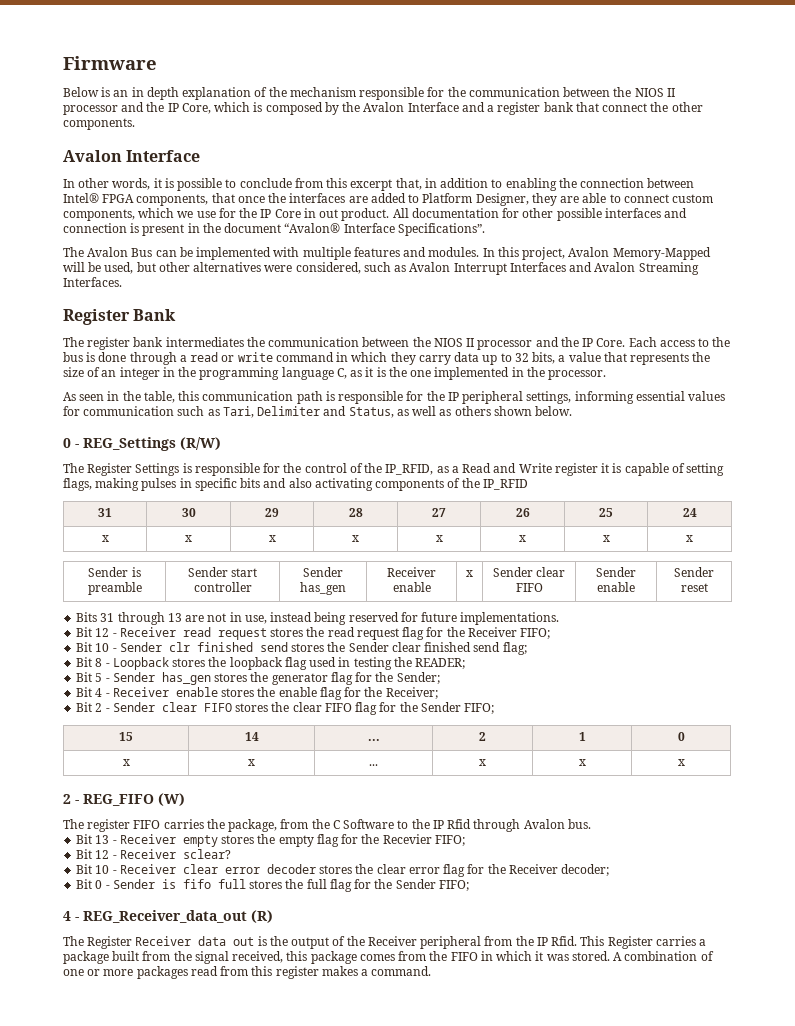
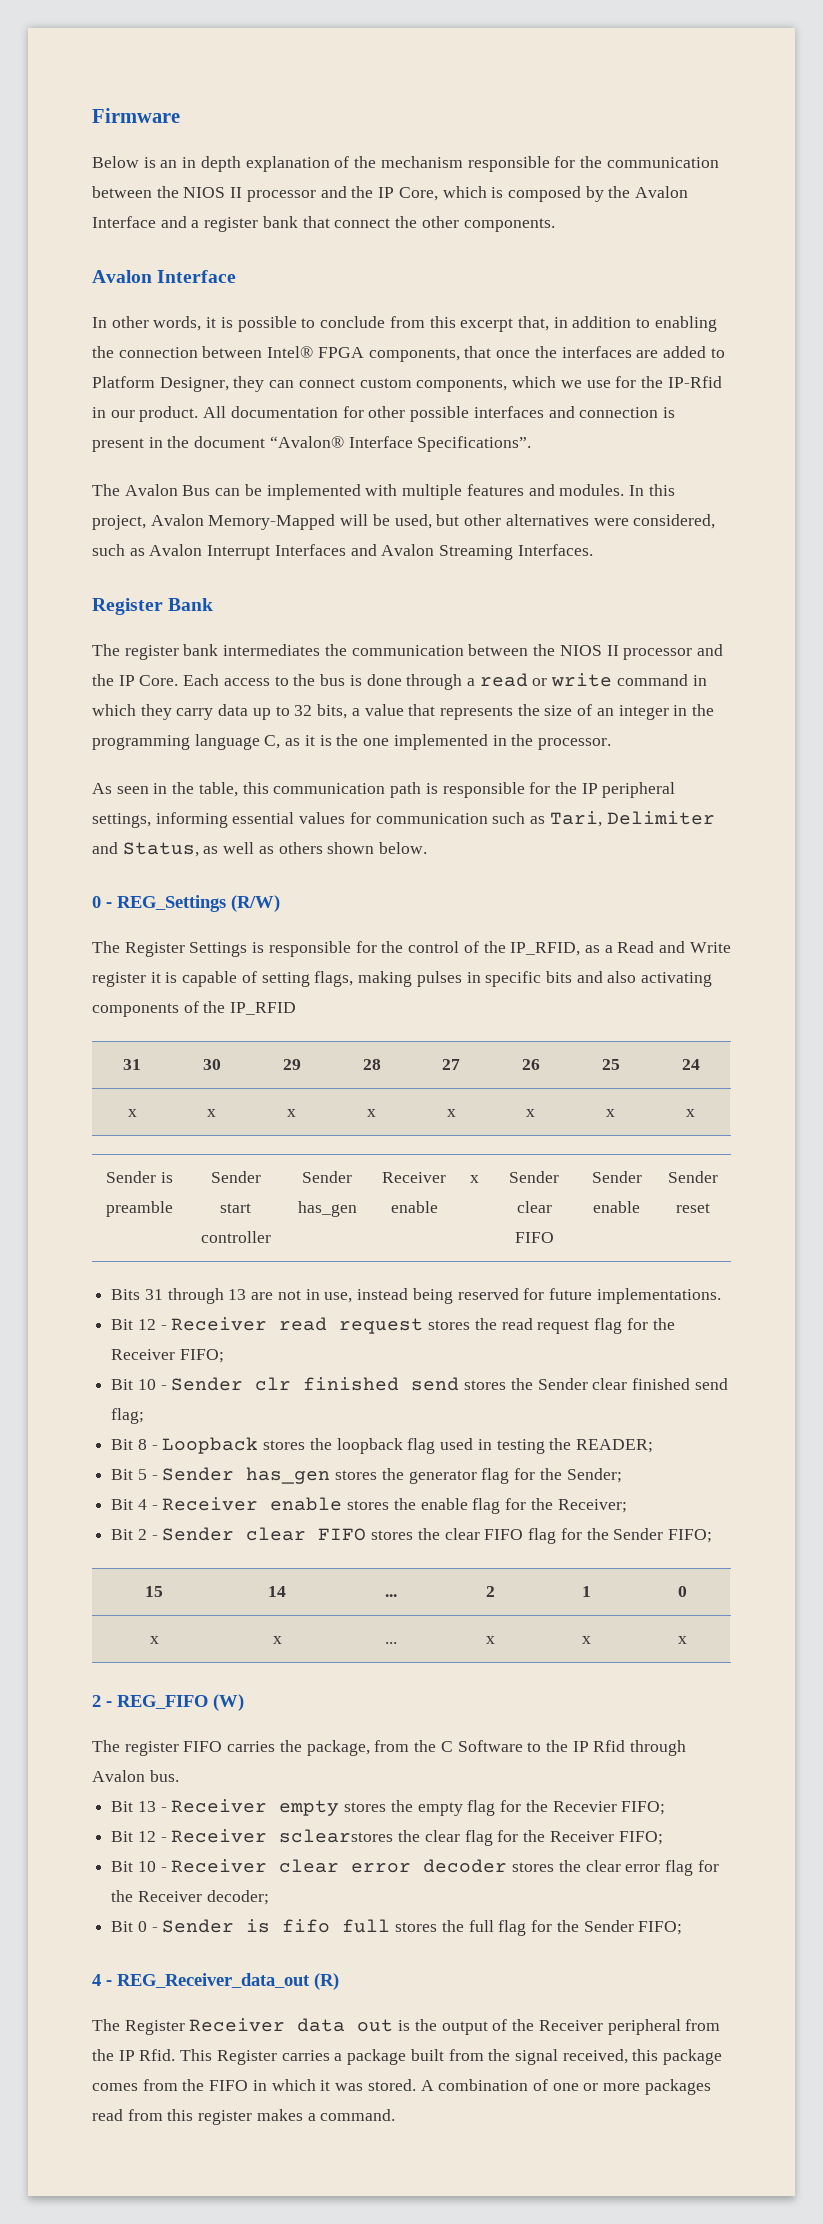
[560,193,621,203] are able to -> [269,380,295,388] can
[260,208,339,218] IP Core in out -> [667,376,722,388] [92,407,135,418] IP-Rfid in our
[182,849,231,859] sclear? -> [279,1829,663,1846] sclearstores the clear flag for the Receiver FIFO;

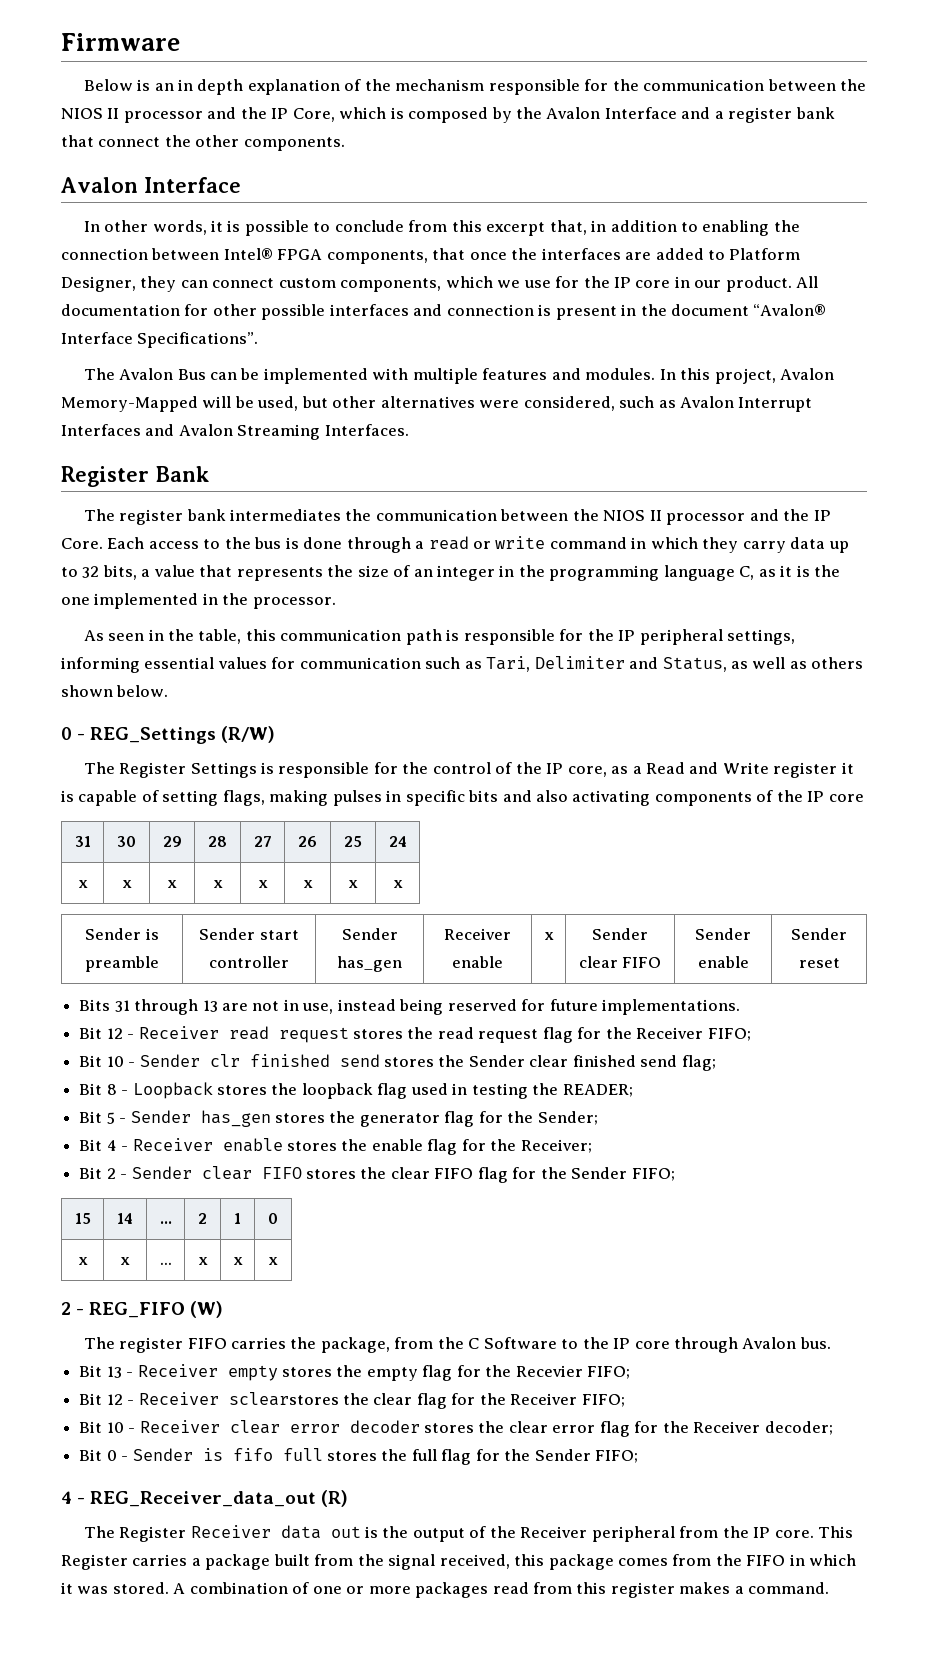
[667,376,722,388] IP-Rfid -> [614,277,671,288] IP core
[510,942,581,956] IP_RFID, -> [546,763,607,777] IP core,
[230,1002,297,1015] IP_RFID -> [807,791,864,802] IP core
[593,1740,626,1752] Rfid -> [634,1341,670,1349] core
[139,2049,176,2061] Rfid. -> [774,1530,814,1538] core.

